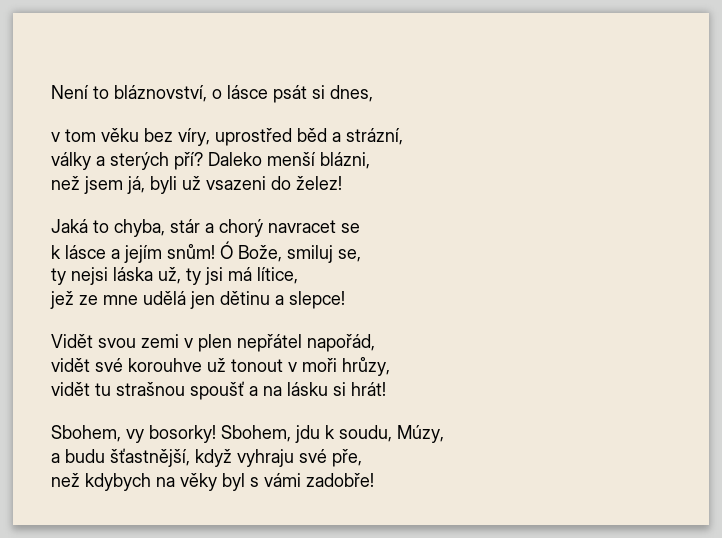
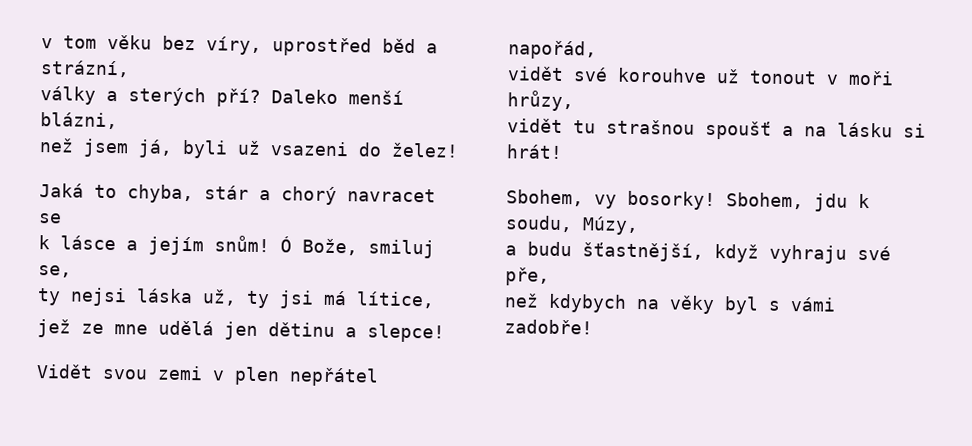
[51,85,373,103] Není to bláznovství, o lásce psát si dnes, // -> (41, 43) none

